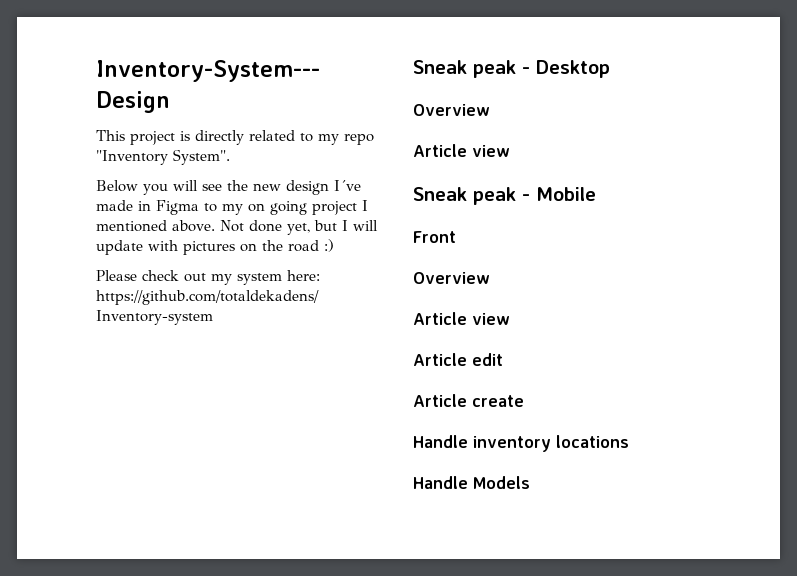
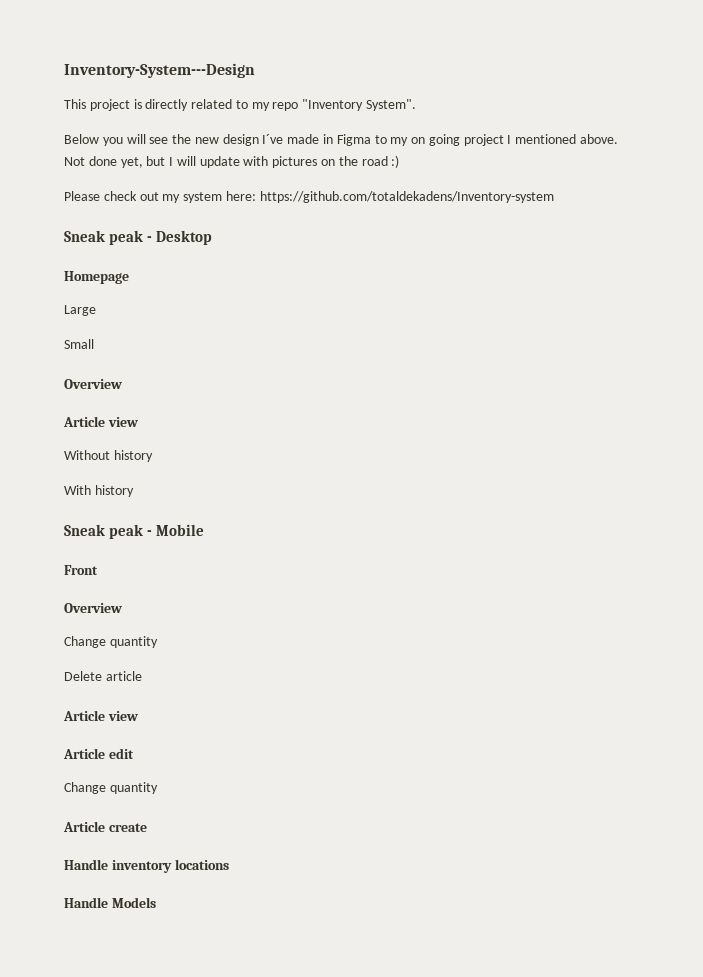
[413,104,490,116] [413,144,510,157] // Overview // Article view -> [64,271,129,284] [64,305,96,316] [64,339,94,349] [64,379,122,389] [63,416,138,427] [64,450,153,462] [64,485,134,497] // Homepage // Large // Small // Overview // Article view // Without history // With history
(490, 278) none -> [64,636,158,648] [64,671,142,681] // Change quantity // Delete article
(503, 359) none -> [64,782,158,794] // Change quantity

